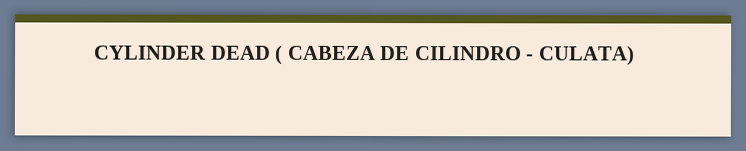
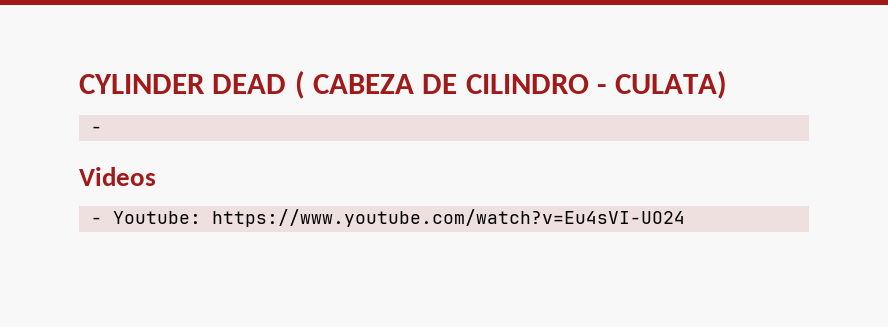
(635, 55) none -> [91,126,102,133] [79,167,156,186] [91,209,685,227] // - // Videos // - Youtube: https://www.youtube.com/watch?v=Eu4sVI-UO24

